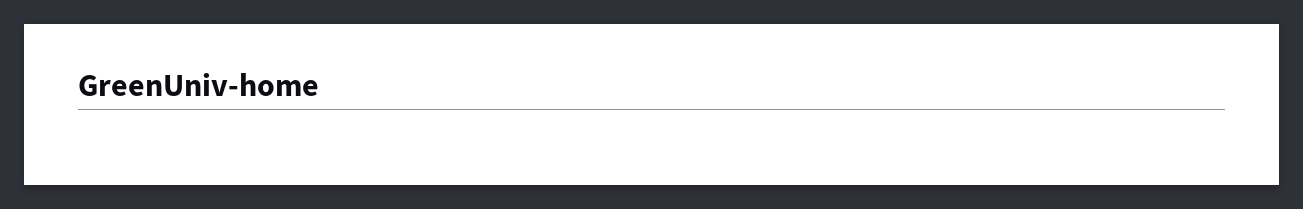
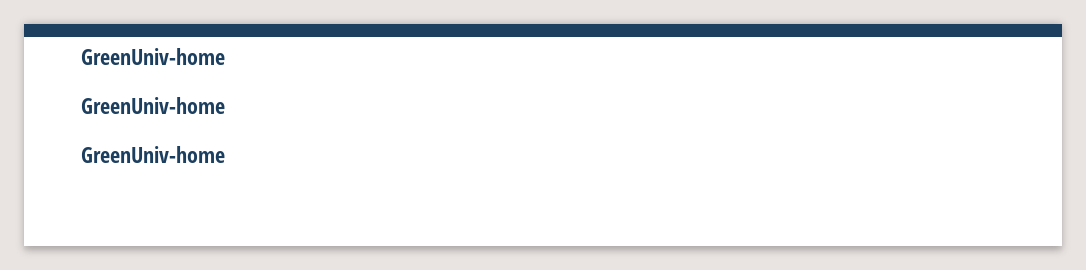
[78,73,319,96] GreenUniv-home -> [81,48,225,65] [81,97,225,114] [81,146,225,163] GreenUniv-home // GreenUniv-home // GreenUniv-home

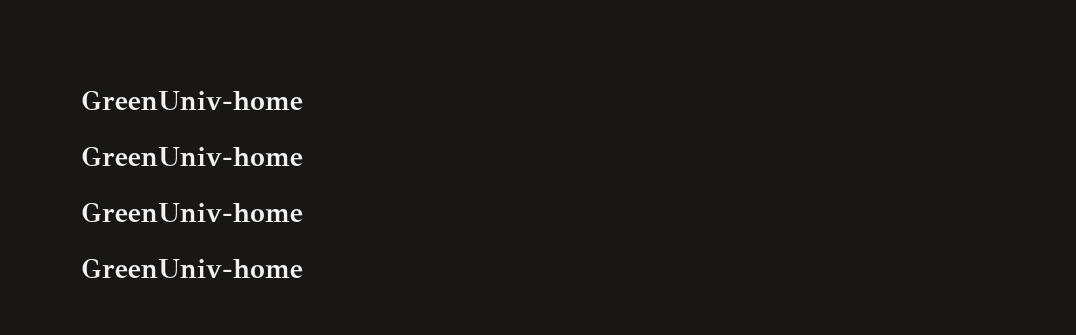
[81,48,225,65] [81,97,225,114] [81,146,225,163] GreenUniv-home // GreenUniv-home // GreenUniv-home -> [81,90,303,110] [81,146,303,166] [81,202,303,222] [81,258,303,278] GreenUniv-home // GreenUniv-home // GreenUniv-home // GreenUniv-home

